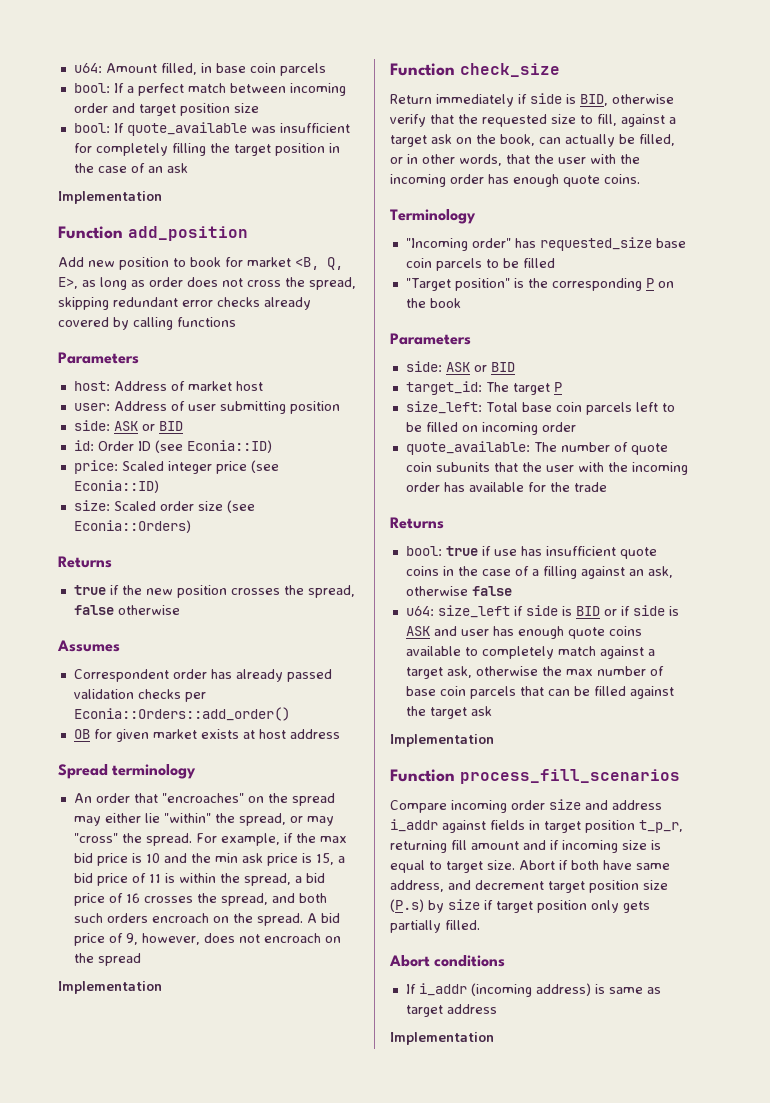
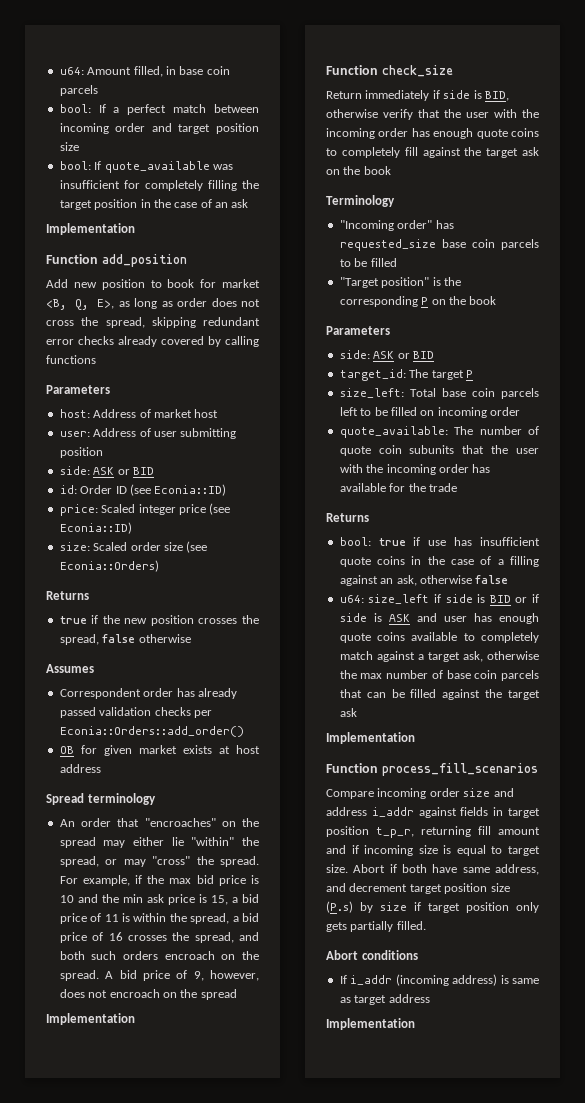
[482,114,676,127] [390,134,675,147] [390,154,554,166] requested size to fill, against a target ask on the book, can actually be filled, or in other words, that the -> (461, 113) none
[604,174,640,184] coins. -> [511,128,539,137] [326,147,539,158] [326,166,391,175] coins to completely fill against the target ask on the book

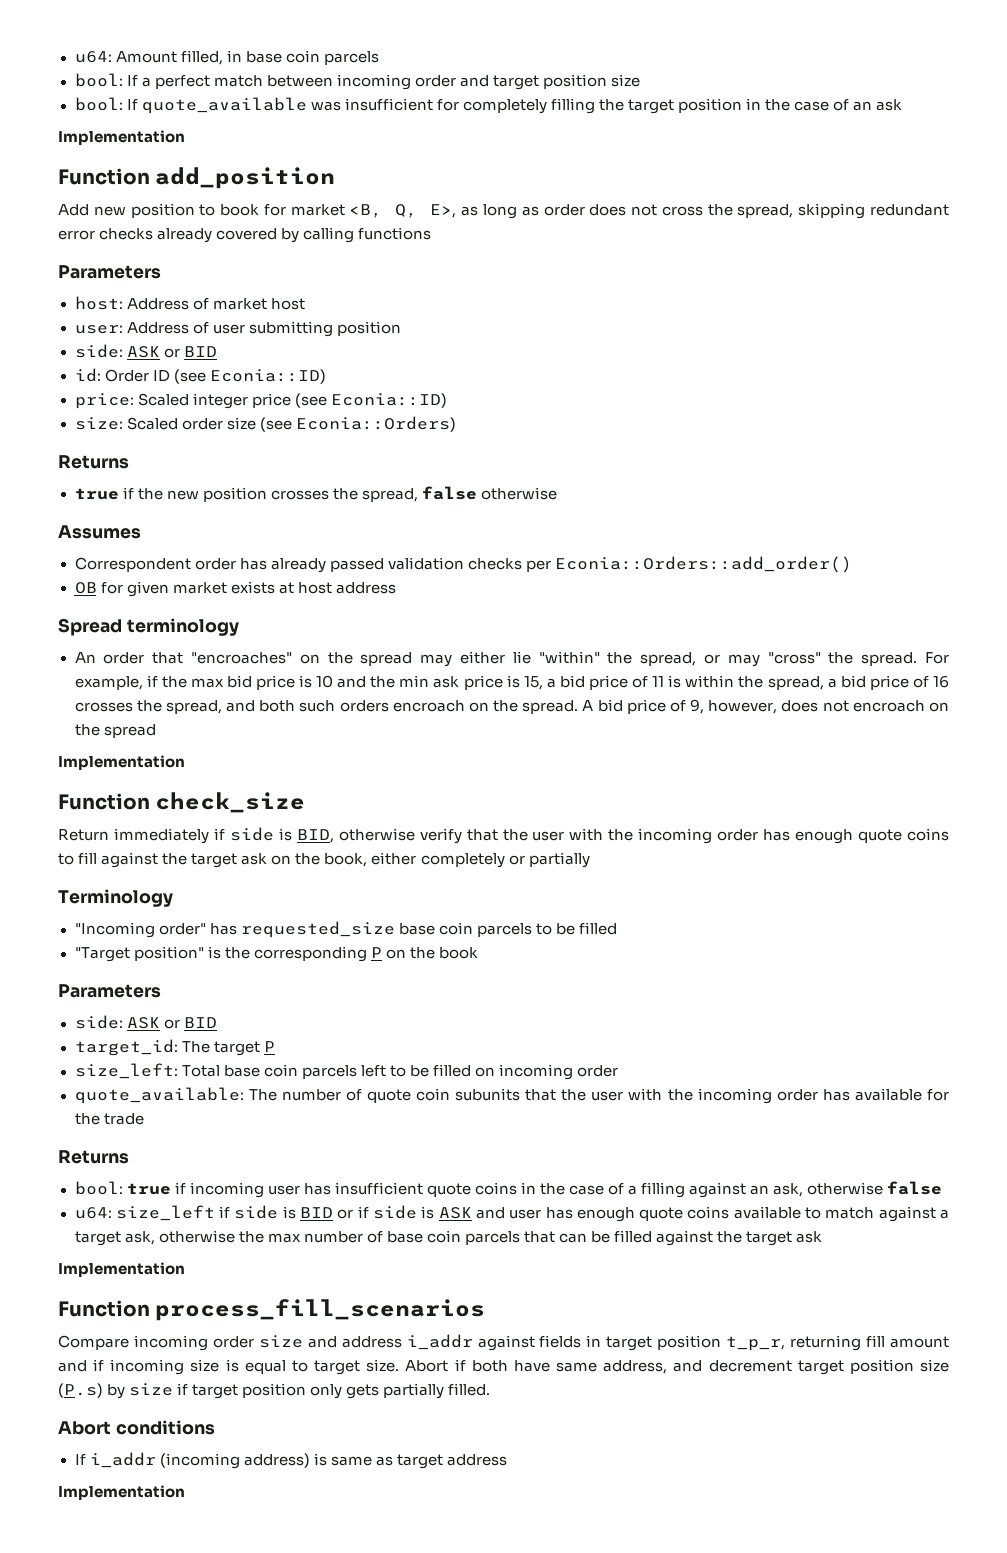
[341,147,400,158] completely -> (74, 859) none
[363,166,391,175] book -> [324,852,590,868] book, either completely or partially
[428,540,447,546] use -> [189,1182,300,1198] incoming user
[481,632,539,643] completely -> (822, 1213) none

